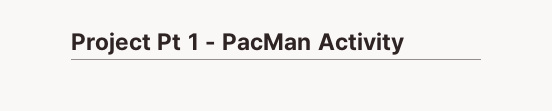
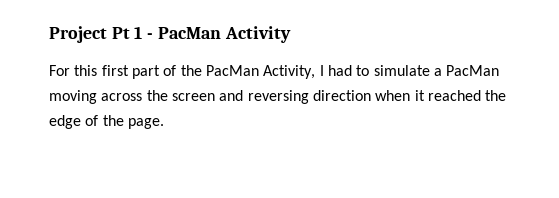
(404, 43) none -> [49,65,500,79] [49,90,507,104] [49,115,164,129] // For this first part of the PacMan Activity, I had to simulate a PacMan moving across the screen and reversing direction when it reached the edge of the page.

